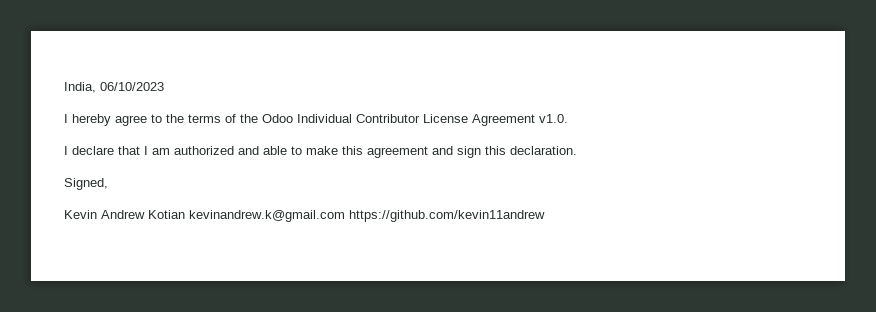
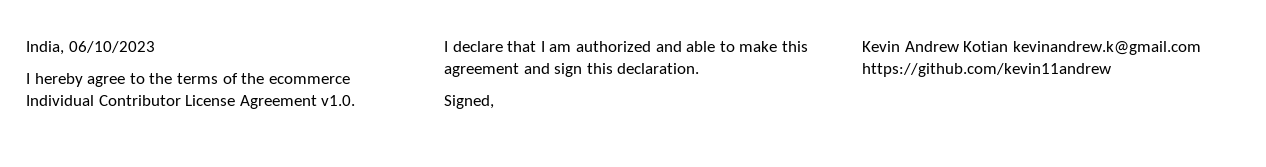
[262,114,293,123] Odoo -> [268,76,350,84] ecommerce

